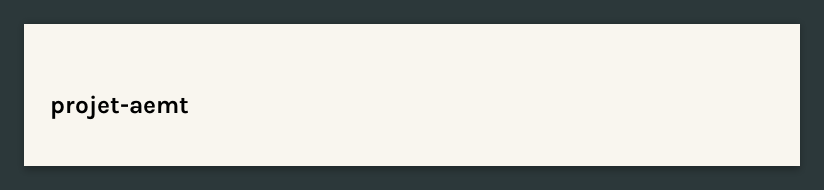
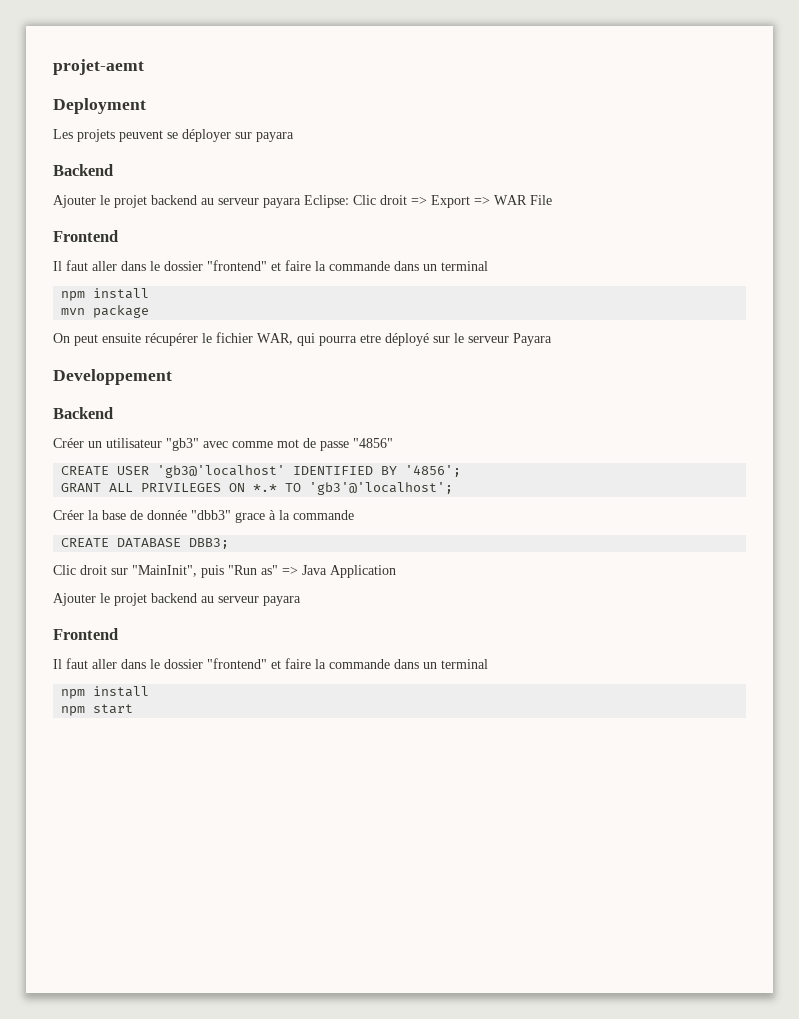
(189, 107) none -> [53,98,146,114] [53,129,294,142] [53,164,113,176] [53,195,552,208] [53,230,118,242] [53,260,488,271] [61,288,150,301] [61,305,150,318] [53,332,552,346] [53,369,172,385] [53,407,113,419] [53,438,393,451] [61,465,462,478] [61,482,454,495] [53,510,354,523] [61,538,230,549] [53,565,396,578] [53,593,301,606] [53,628,118,640] [53,658,488,669] [61,686,150,699] [61,704,134,716] // Deployment // Les projets peuvent se déployer sur payara // Backend // Ajouter le projet backend au serveur payara Eclipse: Clic droit => Export => WAR File // Frontend // Il faut aller dans le dossier "frontend" et faire la commande dans un terminal // npm install // mvn package // On peut ensuite récupérer le fichier WAR, qui pourra etre déployé sur le serveur Payara // Developpement // Backend // Créer un utilisateur "gb3" avec comme mot de passe "4856" // CREATE USER 'gb3@'localhost' IDENTIFIED BY '4856'; // GRANT ALL PRIVILEGES ON *.* TO 'gb3'@'localhost'; // Créer la base de donnée "dbb3" grace à la commande // CREATE DATABASE DBB3; // Clic droit sur "MainInit", puis "Run as" => Java Application // Ajouter le projet backend au serveur payara // Frontend // Il faut aller dans le dossier "frontend" et faire la commande dans un terminal // npm install // npm start

